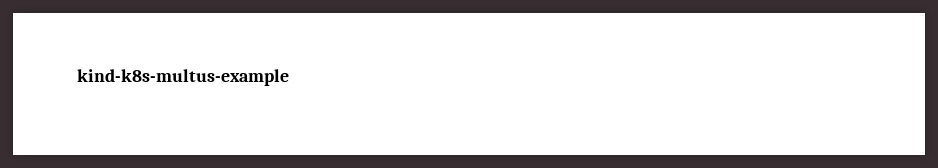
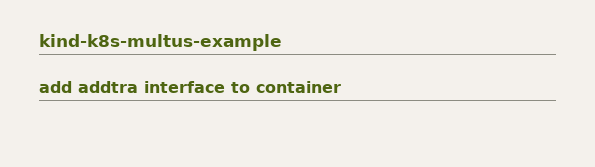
(289, 77) none -> [39,81,341,93] // add addtra interface to container

